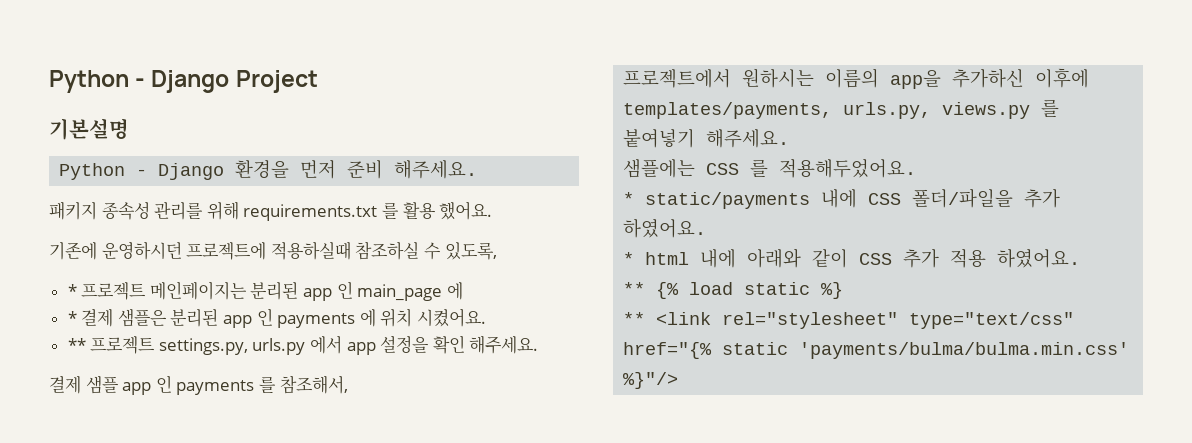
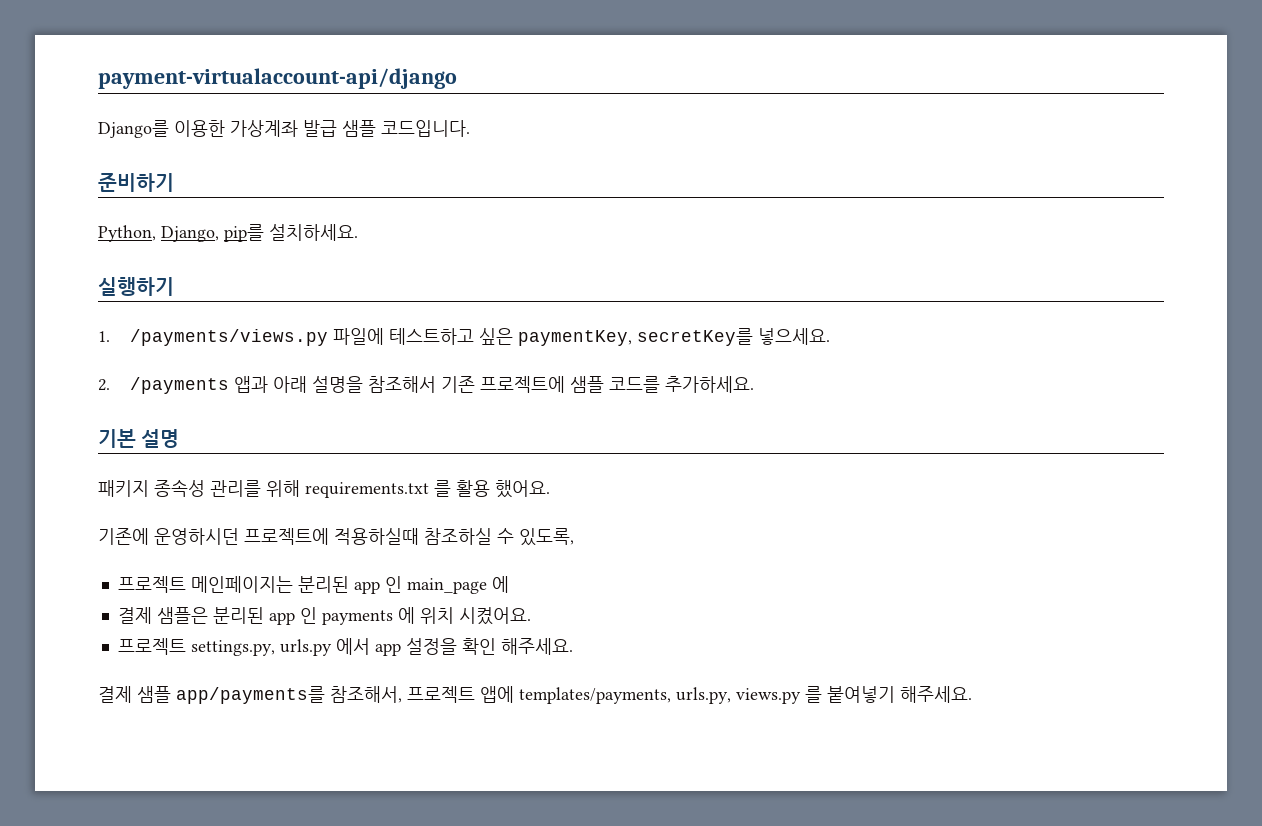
[49,70,318,93] [49,118,129,140] [59,160,478,180] Python - Django Project // 기본설명 // Python - Django 환경을 먼저 준비 해주세요. -> [98,68,457,89] [98,120,470,138] [98,173,174,192] [98,224,358,242] [98,277,174,296] [98,328,830,346] [98,376,754,394] [98,429,180,448] payment-virtualaccount-api/django // Django를 이용한 가상계좌 발급 샘플 코드입니다. // 준비하기 // Python, Django, pip를 설치하세요. // 실행하기 // 1. /payments/views.py 파일에 테스트하고 싶은 paymentKey, secretKey를 넣으세요. // 2. /payments 앱과 아래 설명을 참조해서 기존 프로젝트에 샘플 코드를 추가하세요. // 기본 설명
[67,284,77,297] * -> (574, 537) none
[67,311,77,324] * -> (509, 584) none
[67,338,86,351] ** -> (531, 616) none
[122,375,348,395] [623,68,1090,89] app 인 payments 를 참조해서, // 프로젝트에서 원하시는 이름의 app을 추가하신 이후에 -> [176,686,514,704] app/payments를 참조해서, 프로젝트 앱에
[623,159,917,178] [623,188,1061,209] [623,219,707,238] [623,248,1081,268] [623,282,844,299] [623,312,1075,329] [623,342,1130,359] [623,372,679,389] // 샘플에는 CSS 를 적용해두었어요. // * static/payments 내에 CSS 폴더/파일을 추가 하였어요. // * html 내에 아래와 같이 CSS 추가 적용 하였어요. // ** {% load static %} // ** <link rel="stylesheet" type="text/css" href="{% static 'payments/bulma/bulma.min.css' %}"/> -> (972, 694) none

